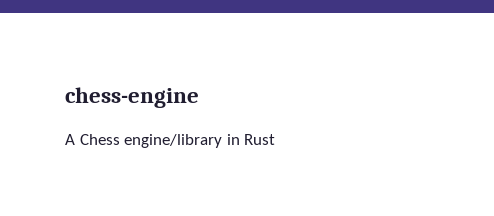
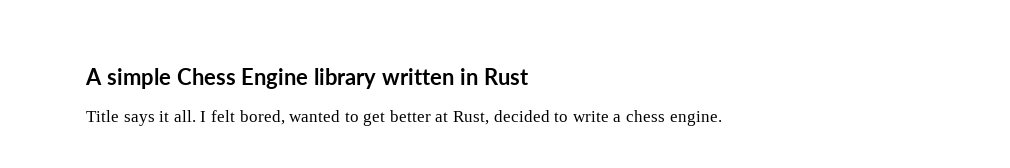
[65,87,199,108] [65,134,276,148] chess-engine // A Chess engine/library in Rust -> [85,68,529,89] [86,110,722,126] A simple Chess Engine library written in Rust // Title says it all. I felt bored, wanted to get better at Rust, decided to write a chess engine.

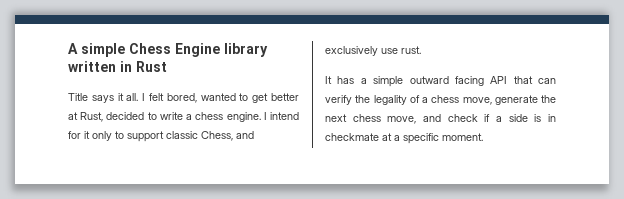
(722, 118) none -> [263,112,300,120] [68,131,254,142] [325,46,421,56] [325,76,556,87] [325,95,556,105] [325,114,556,124] [325,133,483,144] I intend for it only to support classic Chess, and exclusively use rust. // It has a simple outward facing API that can verify the legality of a chess move, generate the next chess move, and check if a side is in checkmate at a specific moment.

